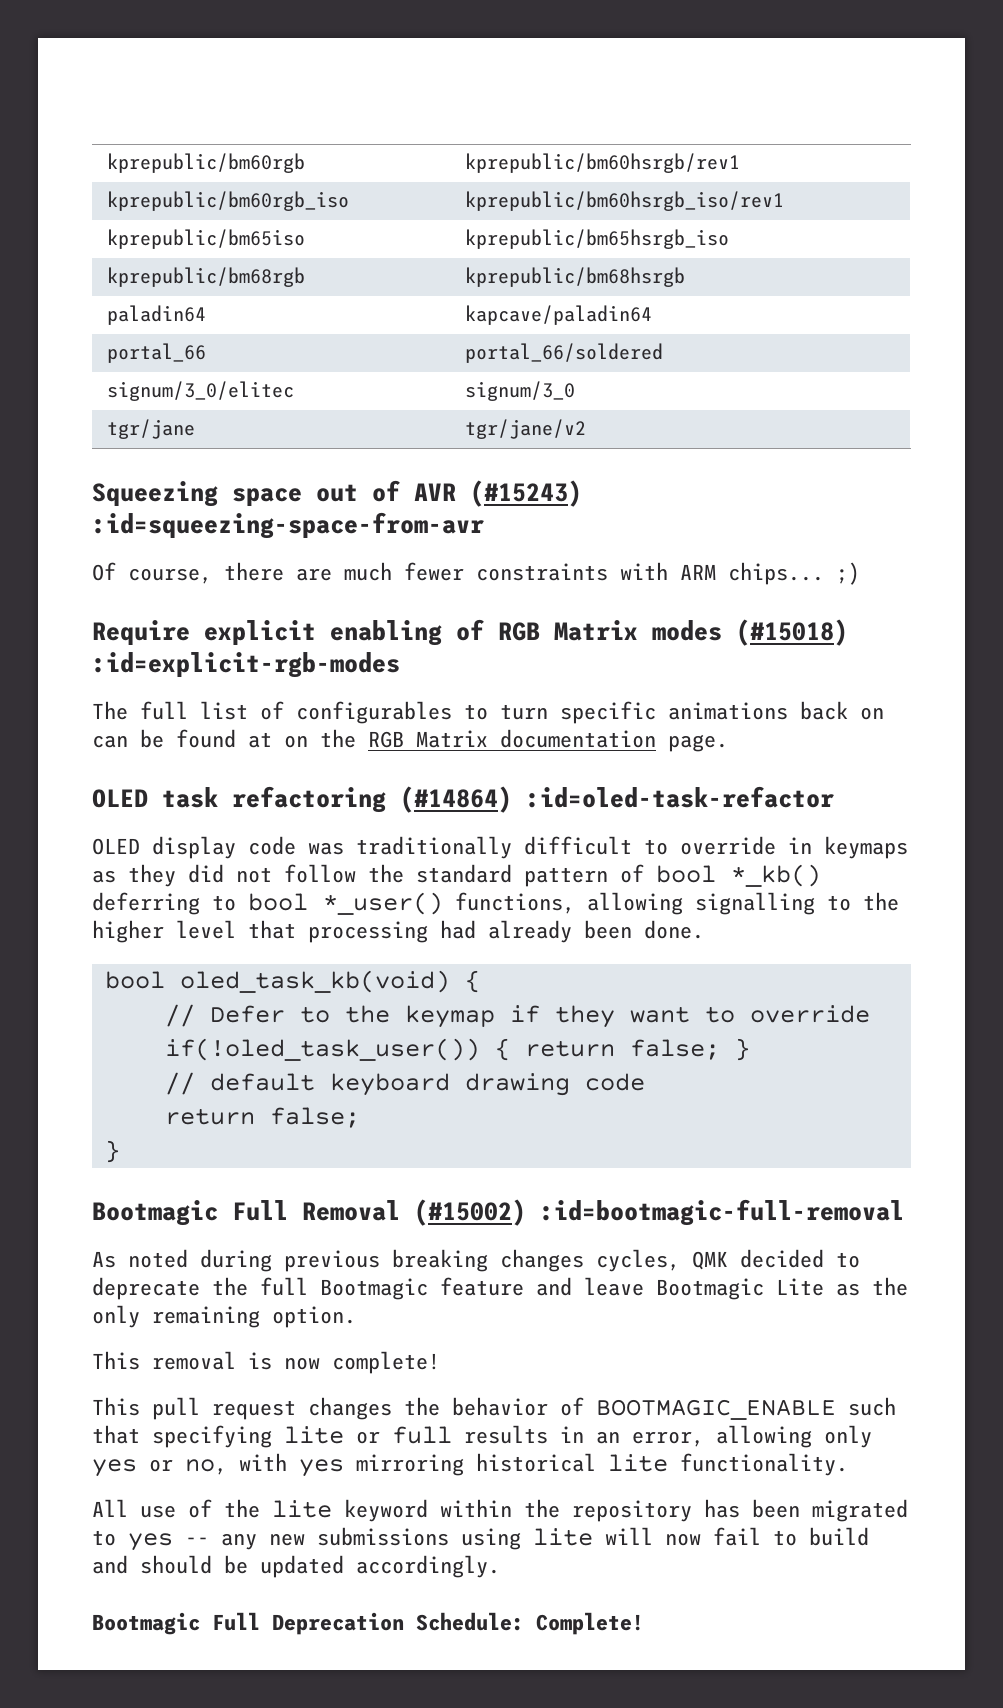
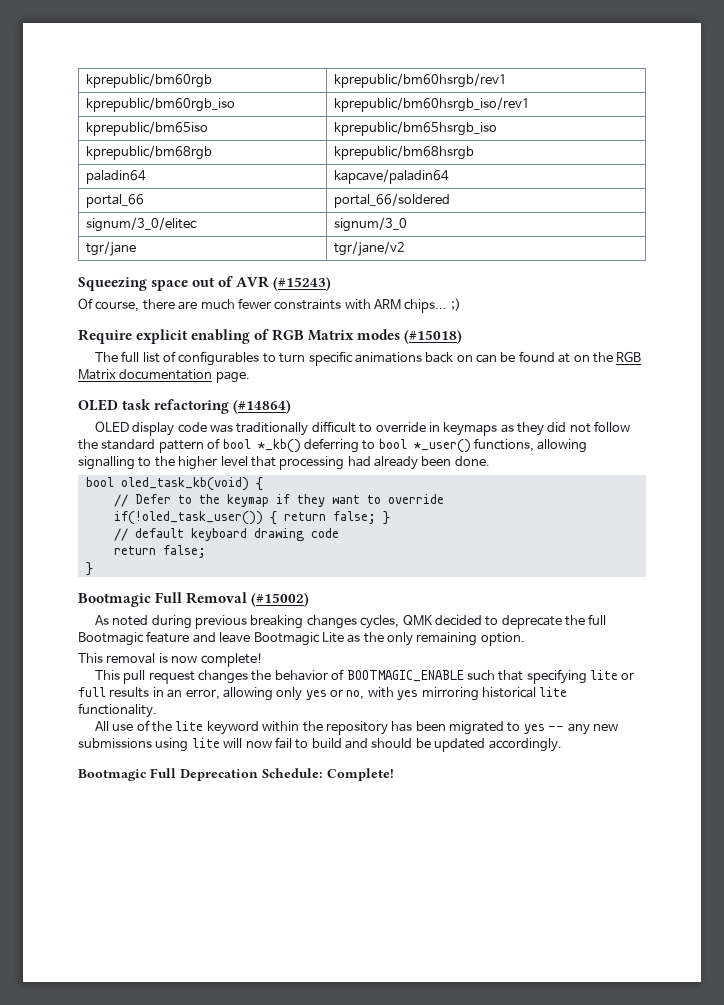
[92,512,484,539] :id=squeezing-space-from-avr -> (332, 284) none
[92,652,400,678] :id=explicit-rgb-modes -> (463, 337) none
[526,786,834,808] :id=oled-task-refactor -> (292, 407) none
[540,1199,904,1226] :id=bootmagic-full-removal -> (310, 600) none

